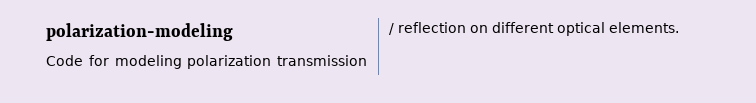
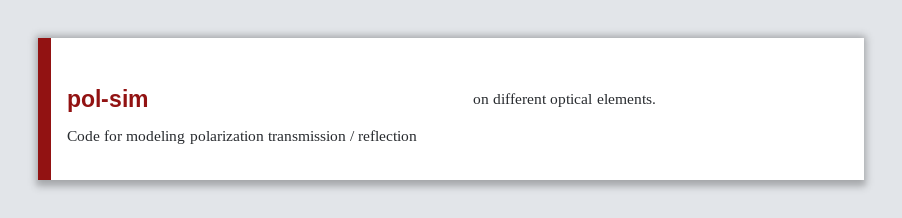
[46,23,233,41] polarization-modeling -> [67,89,148,112] pol-sim

